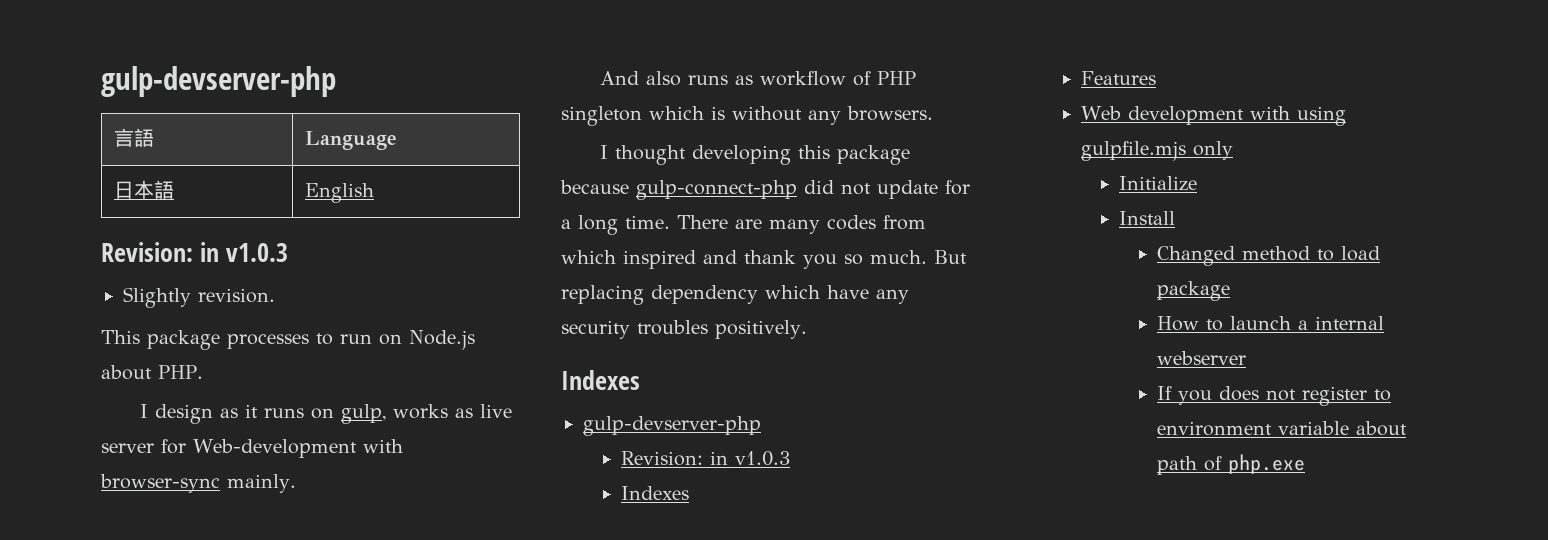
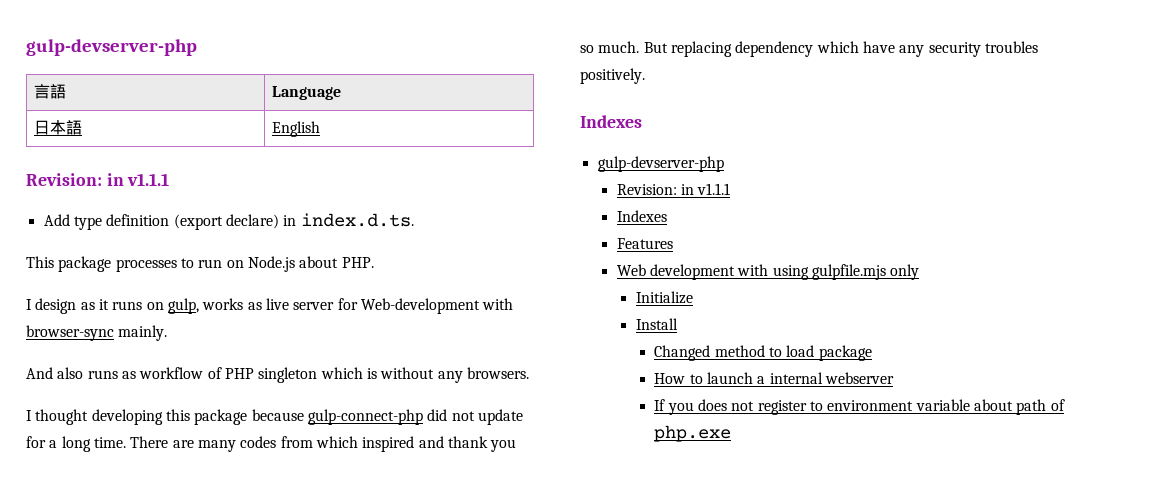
[226,243,289,262] [123,287,275,308] v1.0.3 // Slightly revision. -> [127,173,170,186] [43,213,414,230] v1.1.1 // Add type definition (export declare) in index.d.ts.
[734,451,790,466] v1.0.3 -> [697,183,731,195] v1.1.1

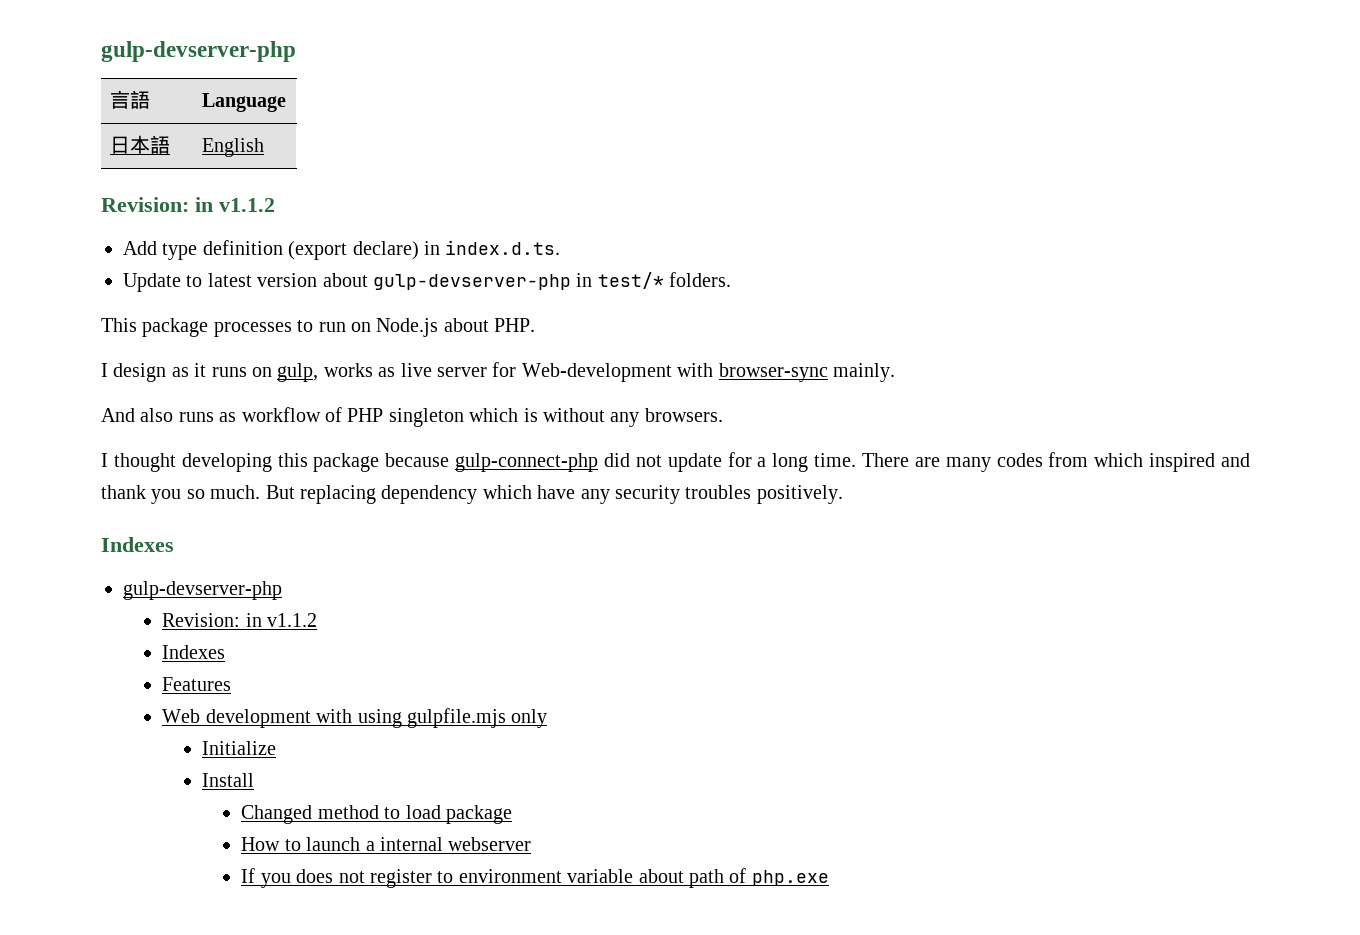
[127,173,170,186] v1.1.1 -> [219,198,275,212] v1.1.2
(414, 220) none -> [123,272,732,292] // Update to latest version about gulp-devserver-php in test/* folders.
[697,183,731,195] v1.1.1 -> [267,613,318,627] v1.1.2

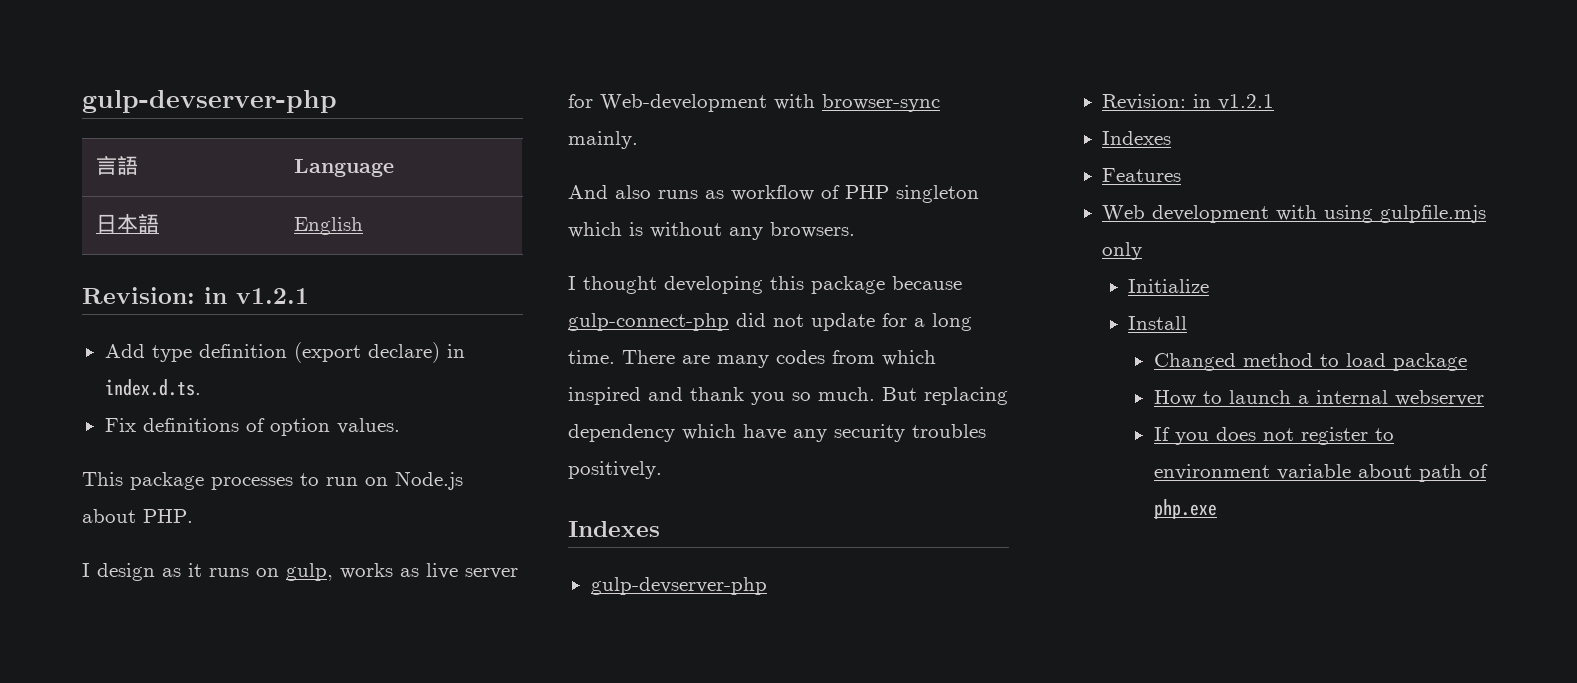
[219,198,275,212] v1.1.2 -> [236,288,309,304] v1.2.1
[123,272,732,292] Update to latest version about gulp-devserver-php in test/* folders. -> [104,418,400,436] Fix definitions of option values.
[267,613,318,627] v1.1.2 -> [1218,94,1275,110] v1.2.1

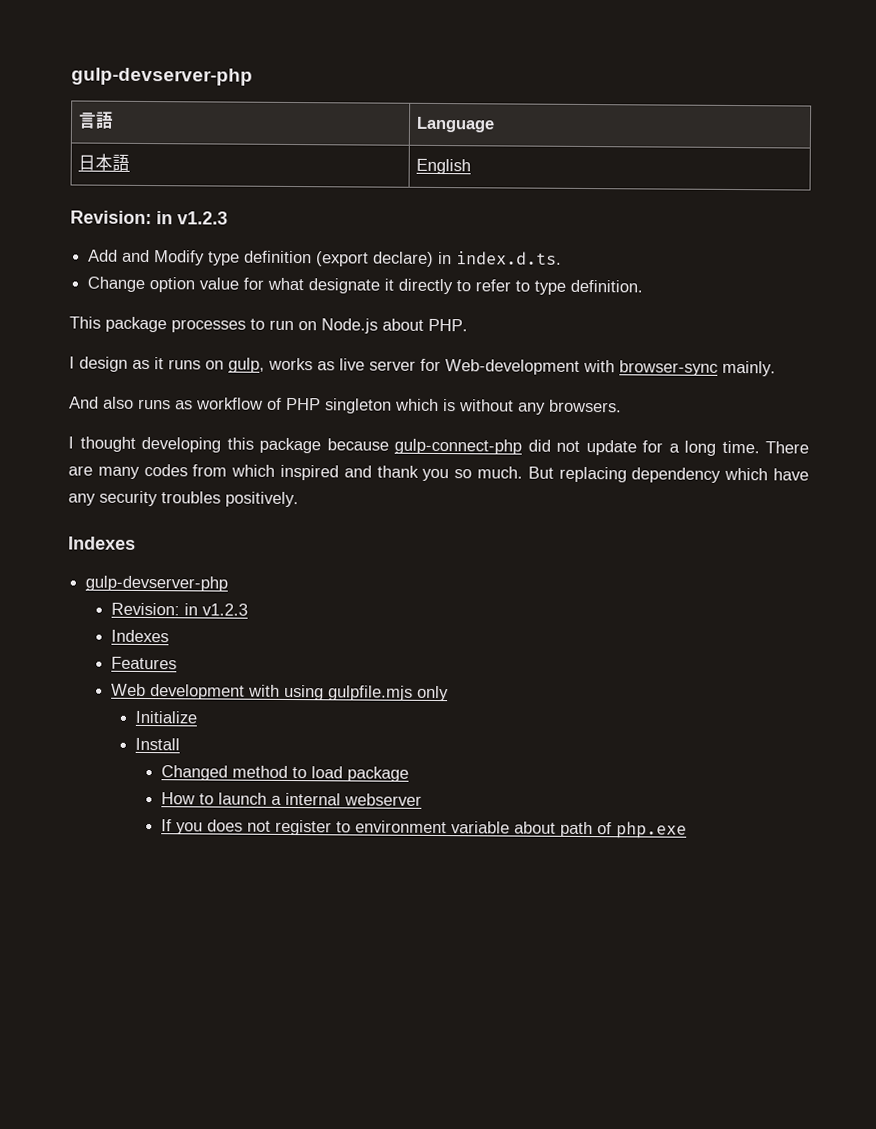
[236,288,309,304] v1.2.1 -> [177,211,228,225] v1.2.3
(145, 351) none -> [122,249,206,266] and Modify
[104,418,400,436] Fix definitions of option values. -> [87,276,644,295] Change option value for what designate it directly to refer to type definition.
[1218,94,1275,110] v1.2.1 -> [201,603,248,616] v1.2.3

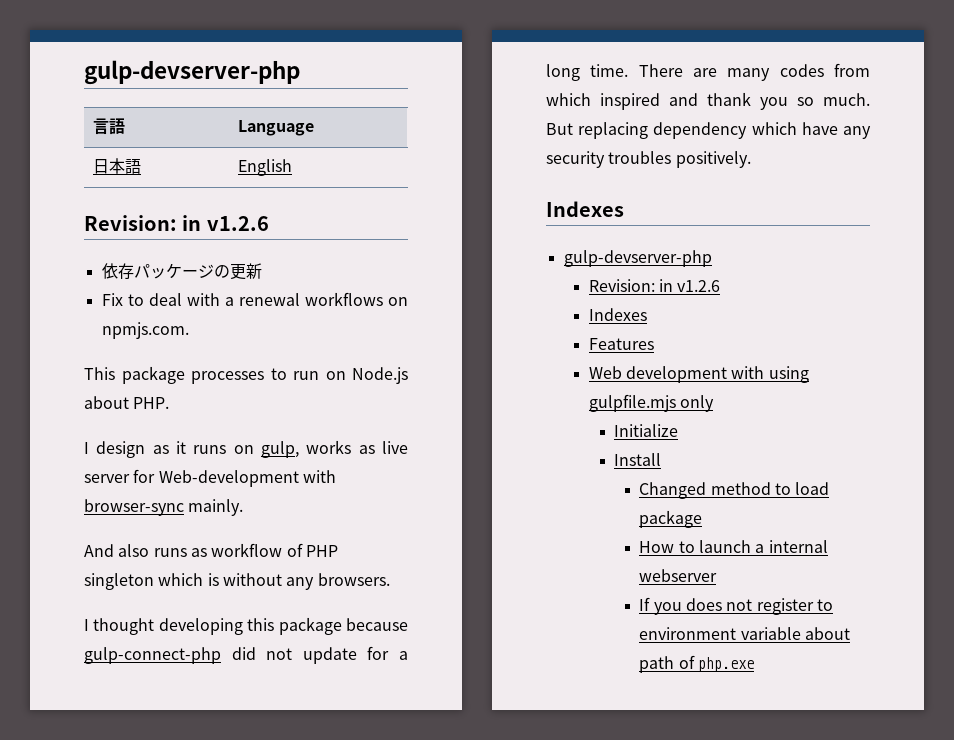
[177,211,228,225] [88,249,563,267] [87,276,644,295] v1.2.3 // Add and Modify type definition (export declare) in index.d.ts. // Change option value for what designate it directly to refer to type definition. -> [206,216,269,231] [101,263,262,280] [101,292,408,306] [101,322,189,339] v1.2.6 // 依存パッケージの更新 // Fix to deal with a renewal workflows on npmjs.com.
[201,603,248,616] v1.2.3 -> [677,280,721,292] v1.2.6

